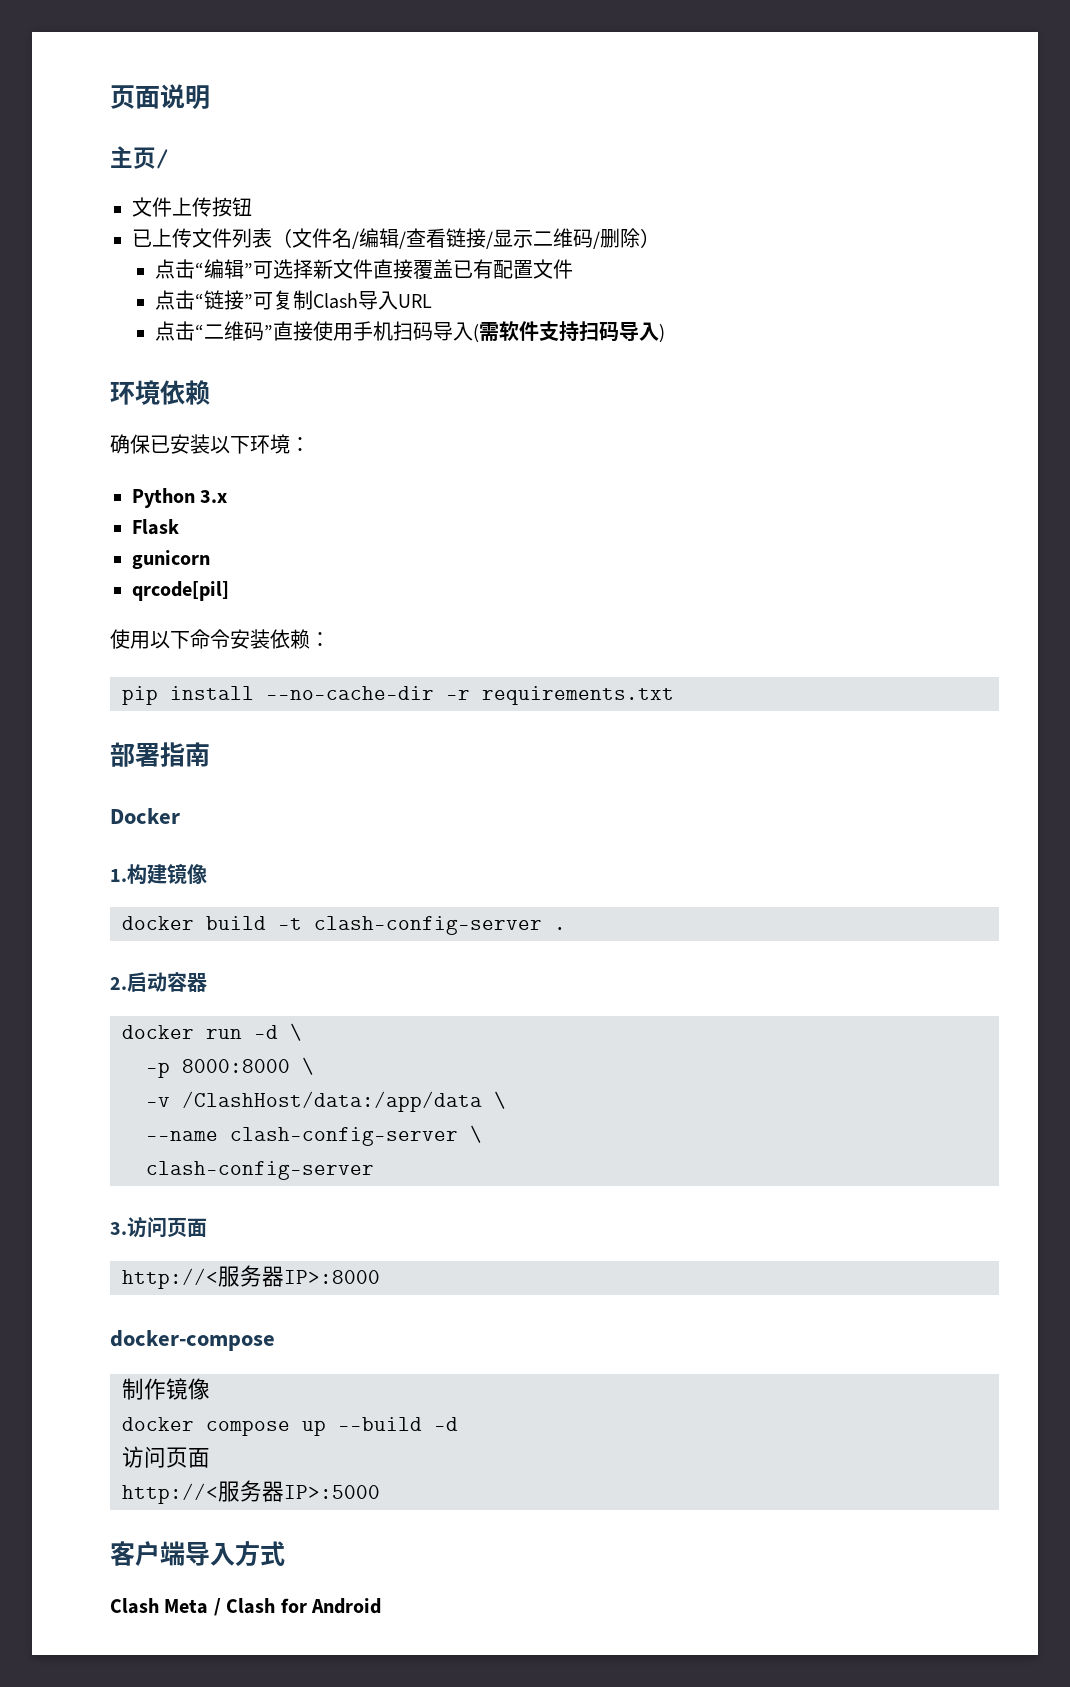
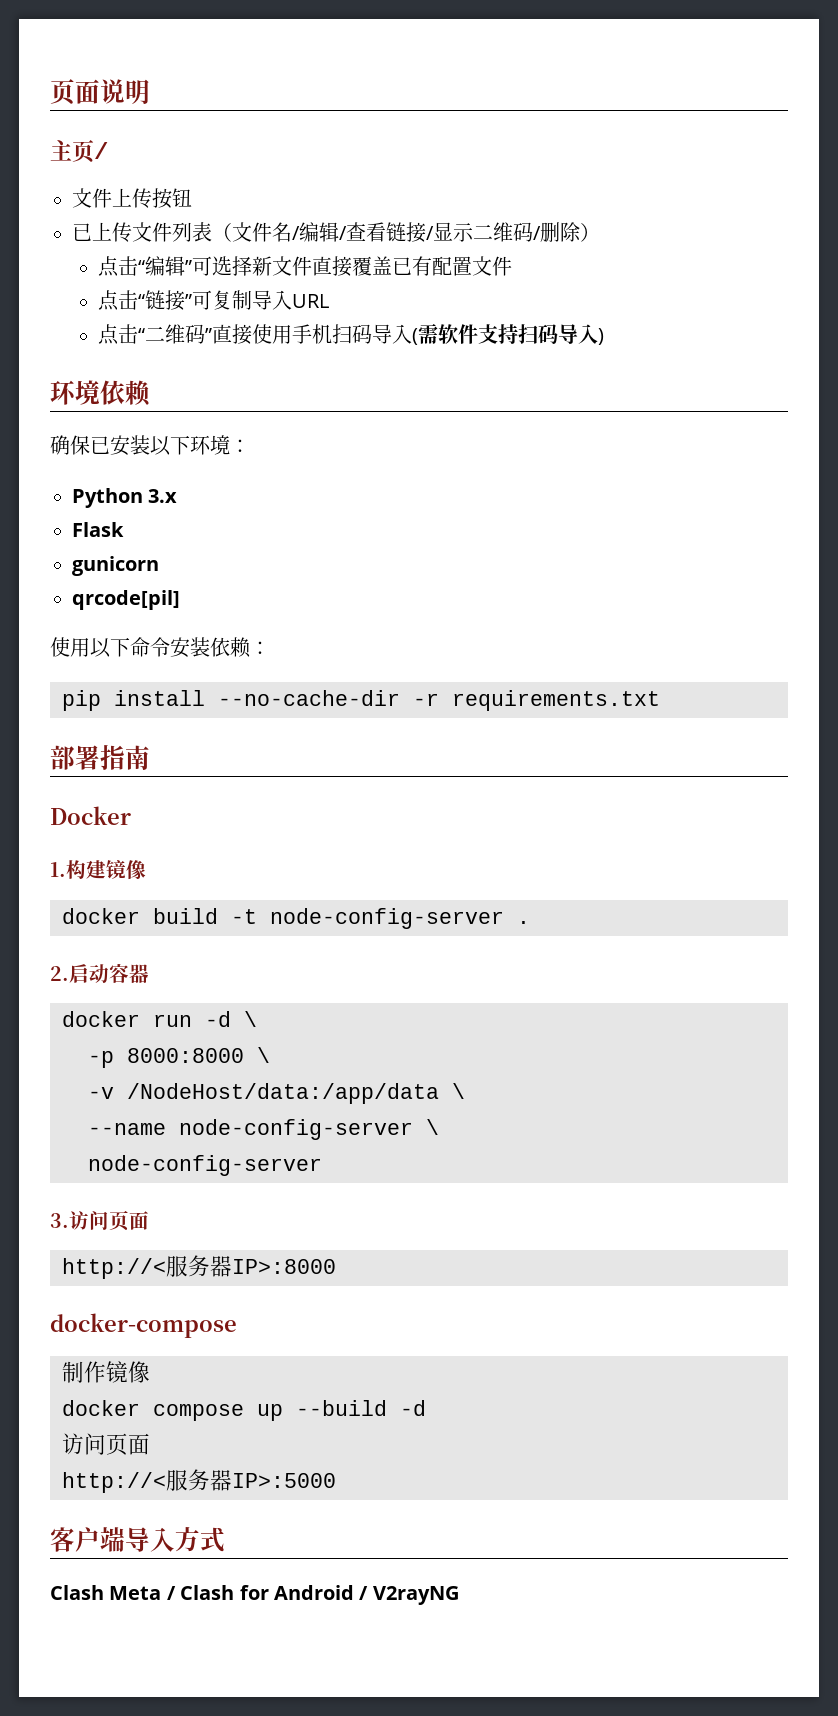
[313,293,359,309] Clash -> (252, 300) none
[314,916,542,935] clash-config-server -> [270,908,504,929] node-config-server
[182,1091,482,1112] /ClashHost/data:/app/data -> [127,1083,439,1104] /NodeHost/data:/app/data
[230,1125,482,1146] [146,1161,374,1180] clash-config-server \ // clash-config-server -> [179,1119,439,1140] [88,1155,322,1176] node-config-server \ // node-config-server
(381, 1606) none -> [359,1586,459,1605] / V2rayNG

